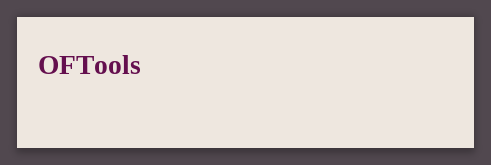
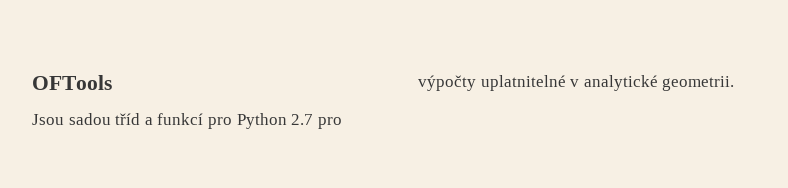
(141, 64) none -> [32,113,342,129] [418,75,735,91] // Jsou sadou tříd a funkcí pro Python 2.7 pro výpočty uplatnitelné v analytické geometrii.

